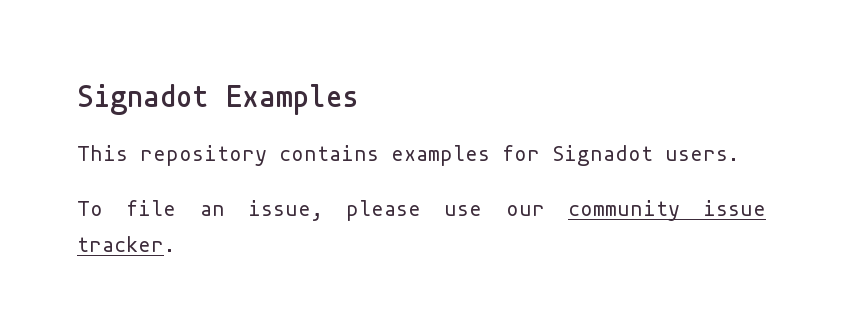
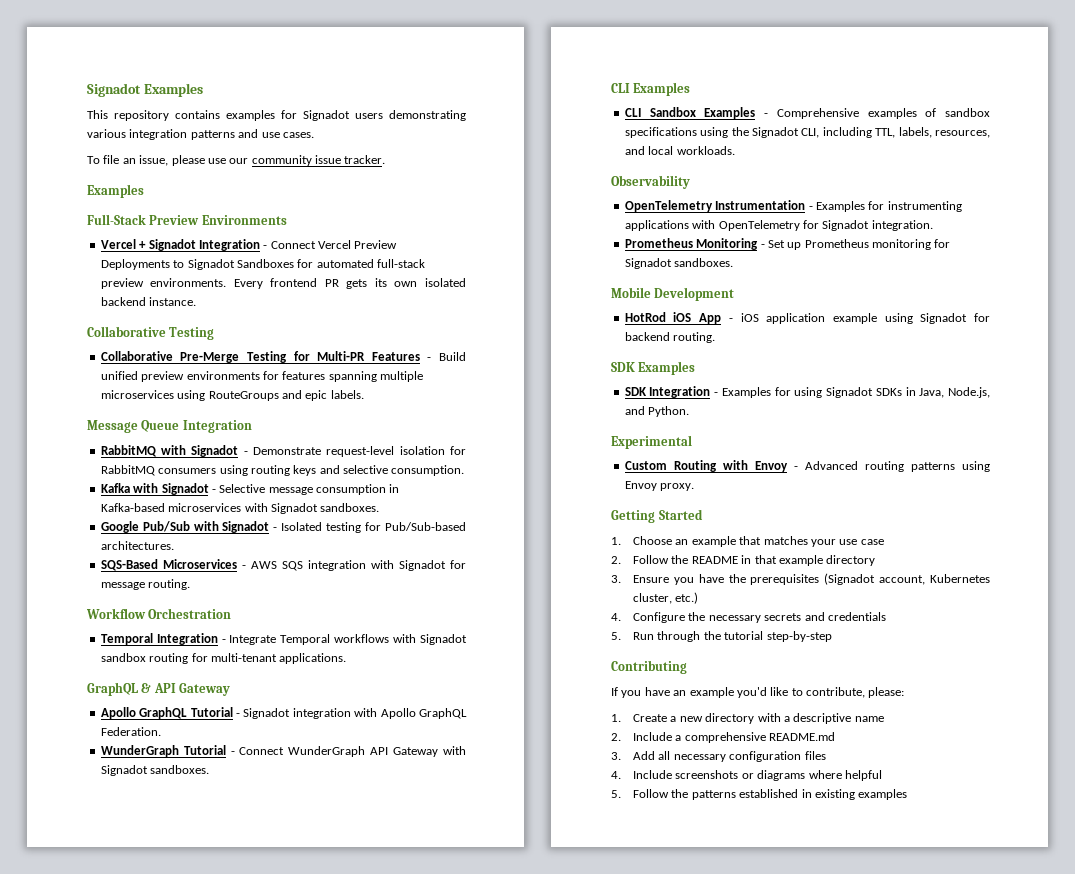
[665,150,739,161] users. -> [355,110,466,121] [87,129,314,140] users demonstrating various integration patterns and use cases.
(175, 244) none -> [87,184,144,198] [87,214,287,225] [100,239,398,251] [100,259,425,270] [100,278,466,289] [100,297,197,306] [87,326,215,340] [100,351,466,363] [100,371,423,382] [100,390,364,401] [87,420,252,433] [100,445,466,457] [100,465,465,476] [100,483,400,495] [100,503,380,514] [100,521,466,533] [100,541,174,550] [100,559,466,571] [100,579,191,590] [86,608,232,619] [100,633,467,645] [100,653,347,664] [87,682,231,696] [100,707,467,719] [100,727,161,736] [100,745,467,757] [100,765,210,776] [611,82,691,96] [624,107,990,119] [624,127,990,138] [624,146,735,155] [611,175,690,189] [624,200,962,212] [624,220,933,231] [624,238,951,250] [624,258,734,269] [611,287,735,301] [624,312,990,324] [624,332,716,343] [611,361,696,375] [624,386,990,398] [624,406,690,417] [611,435,692,449] [624,460,990,472] [624,481,695,491] [611,509,703,523] [611,536,884,547] [611,555,876,566] [611,573,990,585] [633,592,699,604] [611,612,886,623] [611,631,832,642] [611,660,687,674] [611,687,905,698] [611,713,884,724] [611,732,836,743] [611,751,826,762] [611,770,882,781] [611,789,908,800] // Examples // Full-Stack Preview Environments // Vercel + Signadot Integration - Connect Vercel Preview Deployments to Signadot Sandboxes for automated full-stack preview environments. Every frontend PR gets its own isolated backend instance. // Collaborative Testing // Collaborative Pre-Merge Testing for Multi-PR Features - Build unified preview environments for features spanning multiple microservices using RouteGroups and epic labels. // Message Queue Integration // RabbitMQ with Signadot - Demonstrate request-level isolation for RabbitMQ consumers using routing keys and selective consumption. // Kafka with Signadot - Selective message consumption in Kafka-based microservices with Signadot sandboxes. // Google Pub/Sub with Signadot - Isolated testing for Pub/Sub-based architectures. // SQS-Based Microservices - AWS SQS integration with Signadot for message routing. // Workflow Orchestration // Temporal Integration - Integrate Temporal workflows with Signadot sandbox routing for multi-tenant applications. // GraphQL & API Gateway // Apollo GraphQL Tutorial - Signadot integration with Apollo GraphQL Federation. // WunderGraph Tutorial - Connect WunderGraph API Gateway with Signadot sandboxes. // CLI Examples // CLI Sandbox Examples - Comprehensive examples of sandbox specifications using the Signadot CLI, including TTL, labels, resources, and local workloads. // Observability // OpenTelemetry Instrumentation - Examples for instrumenting applications with OpenTelemetry for Signadot integration. // Prometheus Monitoring - Set up Prometheus monitoring for Signadot sandboxes. // Mobile Development // HotRod iOS App - iOS application example using Signadot for backend routing. // SDK Examples // SDK Integration - Examples for using Signadot SDKs in Java, Node.js, and Python. // Experimental // Custom Routing with Envoy - Advanced routing patterns using Envoy proxy. // Getting Started // 1. Choose an example that matches your use case // 2. Follow the README in that example directory // 3. Ensure you have the prerequisites (Signadot account, Kubernetes cluster, etc.) // 4. Configure the necessary secrets and credentials // 5. Run through the tutorial step-by-step // Contributing // If you have an example you'd like to contribute, please: // 1. Create a new directory with a descriptive name // 2. Include a comprehensive README.md // 3. Add all necessary configuration files // 4. Include screenshots or diagrams where helpful // 5. Follow the patterns established in existing examples

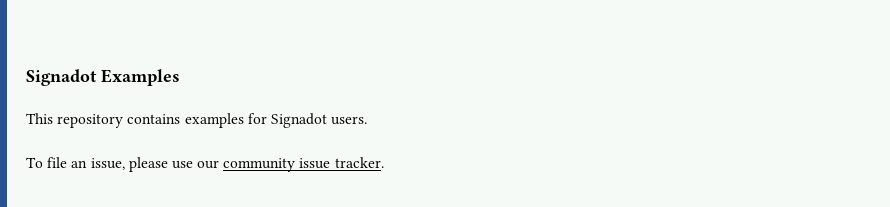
[355,110,466,121] [87,129,314,140] users demonstrating various integration patterns and use cases. -> [331,116,368,125] users.
[87,184,144,198] [87,214,287,225] [100,239,398,251] [100,259,425,270] [100,278,466,289] [100,297,197,306] [87,326,215,340] [100,351,466,363] [100,371,423,382] [100,390,364,401] [87,420,252,433] [100,445,466,457] [100,465,465,476] [100,483,400,495] [100,503,380,514] [100,521,466,533] [100,541,174,550] [100,559,466,571] [100,579,191,590] [86,608,232,619] [100,633,467,645] [100,653,347,664] [87,682,231,696] [100,707,467,719] [100,727,161,736] [100,745,467,757] [100,765,210,776] [611,82,691,96] [624,107,990,119] [624,127,990,138] [624,146,735,155] [611,175,690,189] [624,200,962,212] [624,220,933,231] [624,238,951,250] [624,258,734,269] [611,287,735,301] [624,312,990,324] [624,332,716,343] [611,361,696,375] [624,386,990,398] [624,406,690,417] [611,435,692,449] [624,460,990,472] [624,481,695,491] [611,509,703,523] [611,536,884,547] [611,555,876,566] [611,573,990,585] [633,592,699,604] [611,612,886,623] [611,631,832,642] [611,660,687,674] [611,687,905,698] [611,713,884,724] [611,732,836,743] [611,751,826,762] [611,770,882,781] [611,789,908,800] // Examples // Full-Stack Preview Environments // Vercel + Signadot Integration - Connect Vercel Preview Deployments to Signadot Sandboxes for automated full-stack preview environments. Every frontend PR gets its own isolated backend instance. // Collaborative Testing // Collaborative Pre-Merge Testing for Multi-PR Features - Build unified preview environments for features spanning multiple microservices using RouteGroups and epic labels. // Message Queue Integration // RabbitMQ with Signadot - Demonstrate request-level isolation for RabbitMQ consumers using routing keys and selective consumption. // Kafka with Signadot - Selective message consumption in Kafka-based microservices with Signadot sandboxes. // Google Pub/Sub with Signadot - Isolated testing for Pub/Sub-based architectures. // SQS-Based Microservices - AWS SQS integration with Signadot for message routing. // Workflow Orchestration // Temporal Integration - Integrate Temporal workflows with Signadot sandbox routing for multi-tenant applications. // GraphQL & API Gateway // Apollo GraphQL Tutorial - Signadot integration with Apollo GraphQL Federation. // WunderGraph Tutorial - Connect WunderGraph API Gateway with Signadot sandboxes. // CLI Examples // CLI Sandbox Examples - Comprehensive examples of sandbox specifications using the Signadot CLI, including TTL, labels, resources, and local workloads. // Observability // OpenTelemetry Instrumentation - Examples for instrumenting applications with OpenTelemetry for Signadot integration. // Prometheus Monitoring - Set up Prometheus monitoring for Signadot sandboxes. // Mobile Development // HotRod iOS App - iOS application example using Signadot for backend routing. // SDK Examples // SDK Integration - Examples for using Signadot SDKs in Java, Node.js, and Python. // Experimental // Custom Routing with Envoy - Advanced routing patterns using Envoy proxy. // Getting Started // 1. Choose an example that matches your use case // 2. Follow the README in that example directory // 3. Ensure you have the prerequisites (Signadot account, Kubernetes cluster, etc.) // 4. Configure the necessary secrets and credentials // 5. Run through the tutorial step-by-step // Contributing // If you have an example you'd like to contribute, please: // 1. Create a new directory with a descriptive name // 2. Include a comprehensive README.md // 3. Add all necessary configuration files // 4. Include screenshots or diagrams where helpful // 5. Follow the patterns established in existing examples -> (384, 162) none

